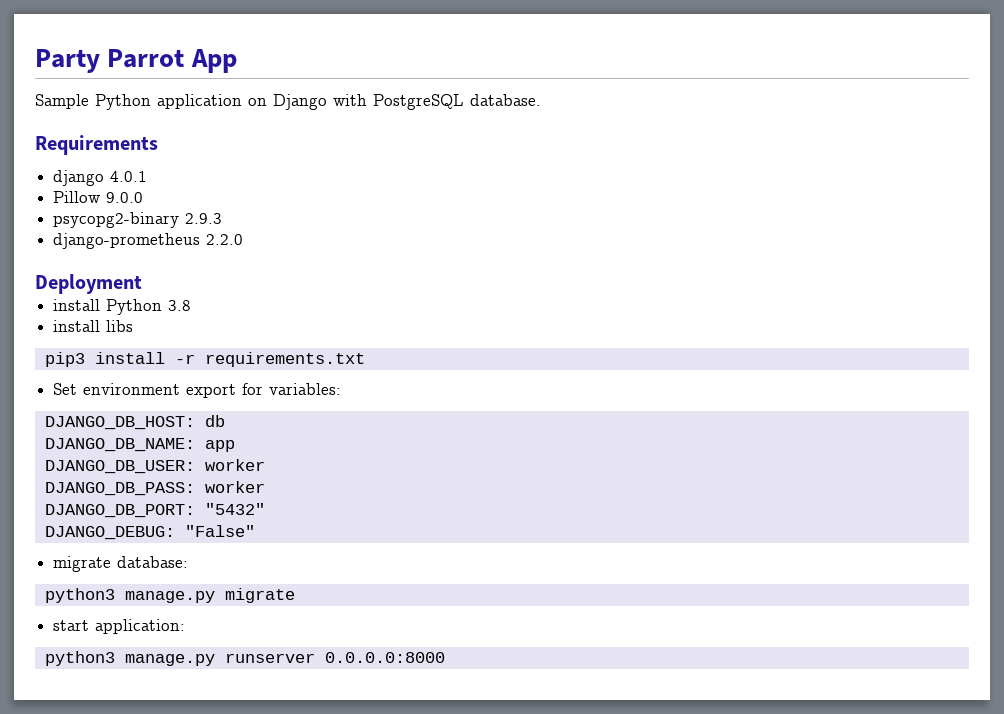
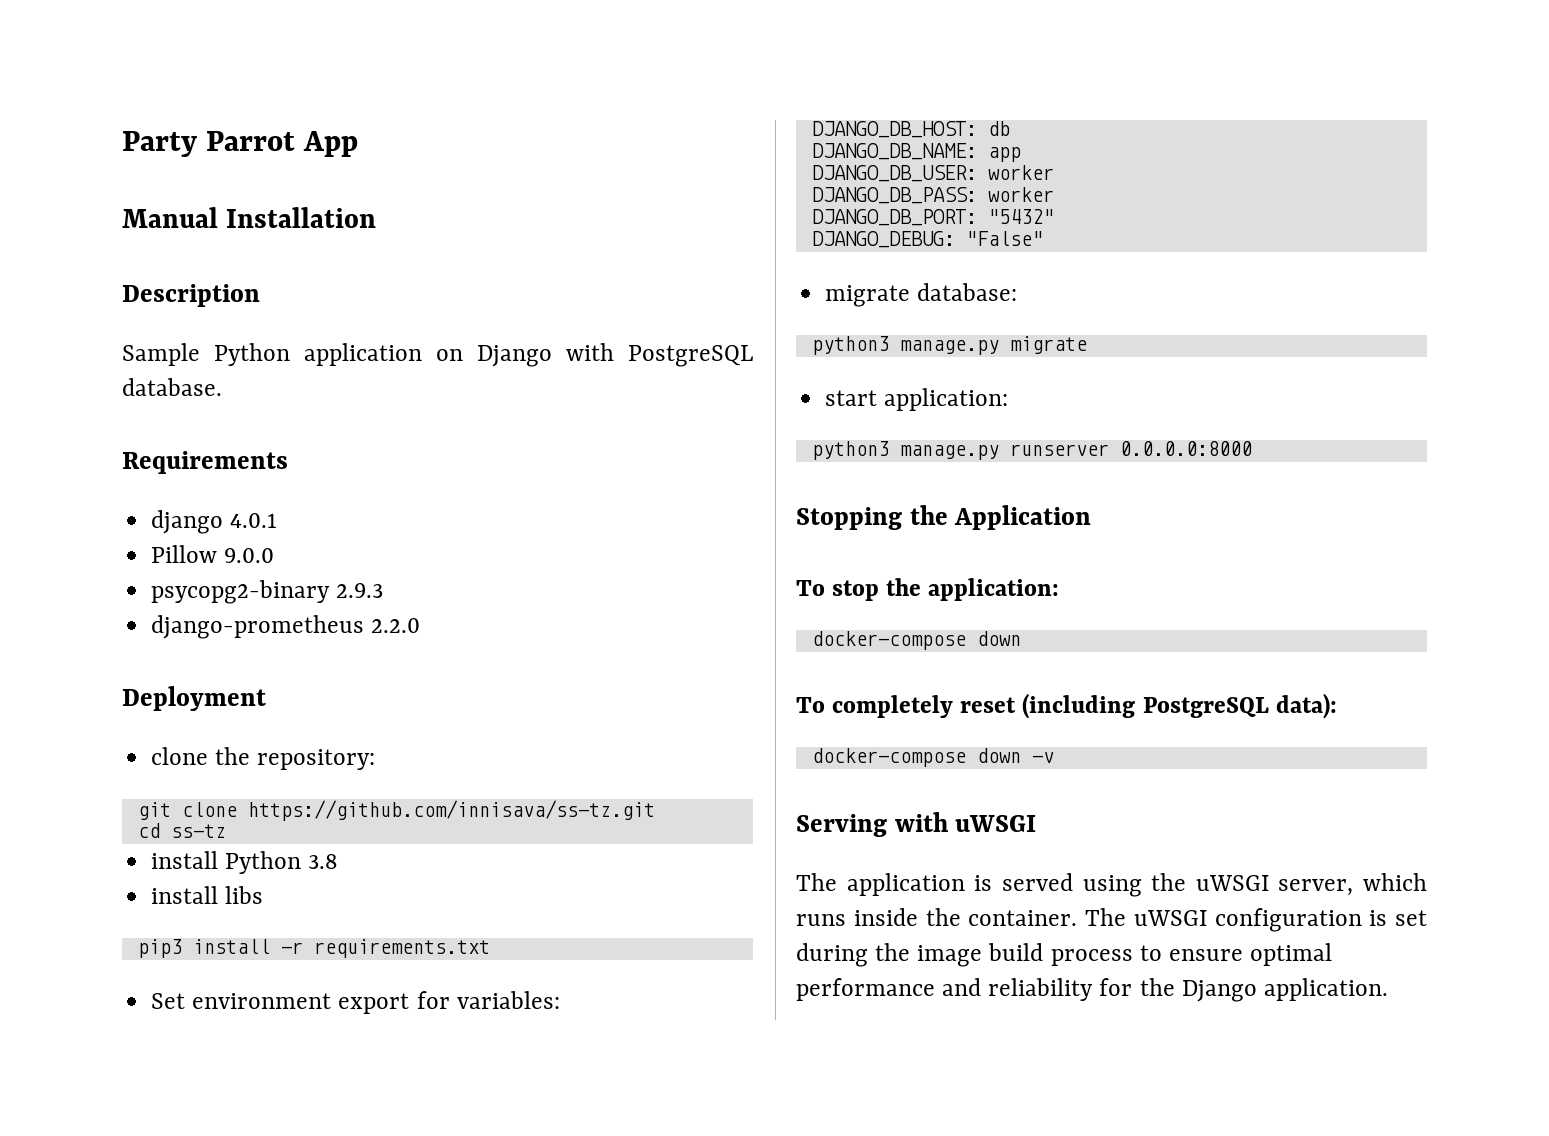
(237, 61) none -> [122,207,377,228] [122,284,260,307] // Manual Installation // Description
(142, 284) none -> [151,747,376,770] [137,800,655,821] [137,823,226,838] // clone the repository: // git clone https://github.com/innisava/ss-tz.git // cd ss-tz
(445, 657) none -> [796,505,1092,530] [796,578,1060,601] [811,631,1021,650] [796,693,1337,719] [811,748,1054,767] [796,812,1037,837] [796,873,1427,897] [796,908,1427,932] [796,943,1333,967] [796,978,1388,1002] // Stopping the Application // To stop the application: // docker-compose down // To completely reset (including PostgreSQL data): // docker-compose down -v // Serving with uWSGI // The application is served using the uWSGI server, which runs inside the container. The uWSGI configuration is set during the image build process to ensure optimal performance and reliability for the Django application.

